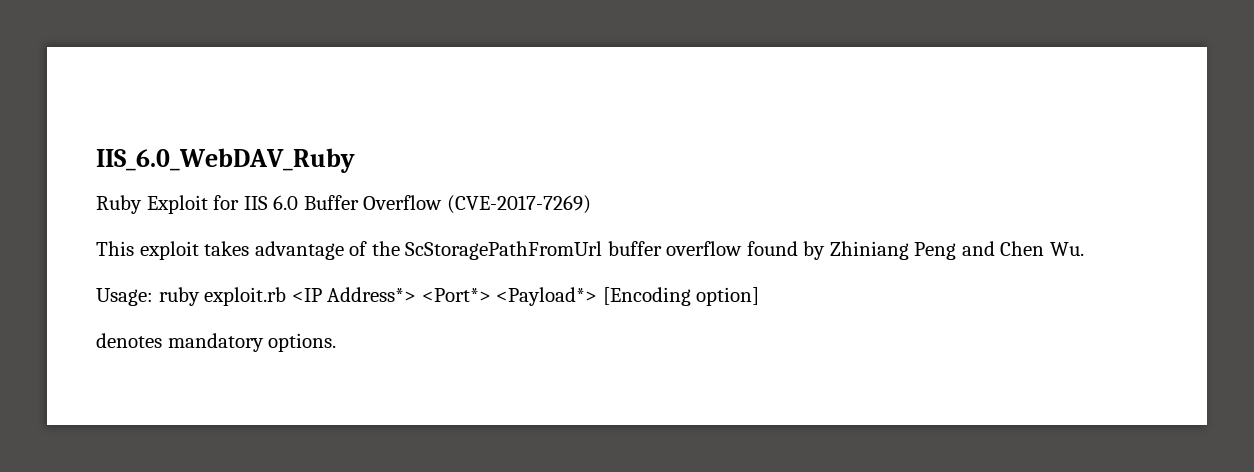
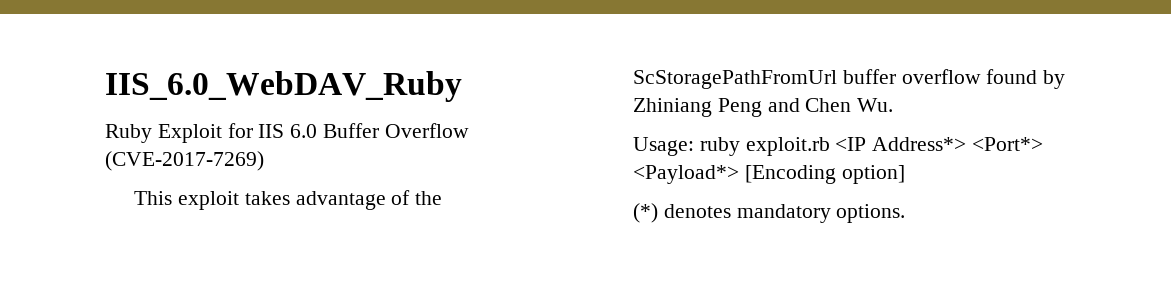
(760, 296) none -> [633,203,658,223] (*)

